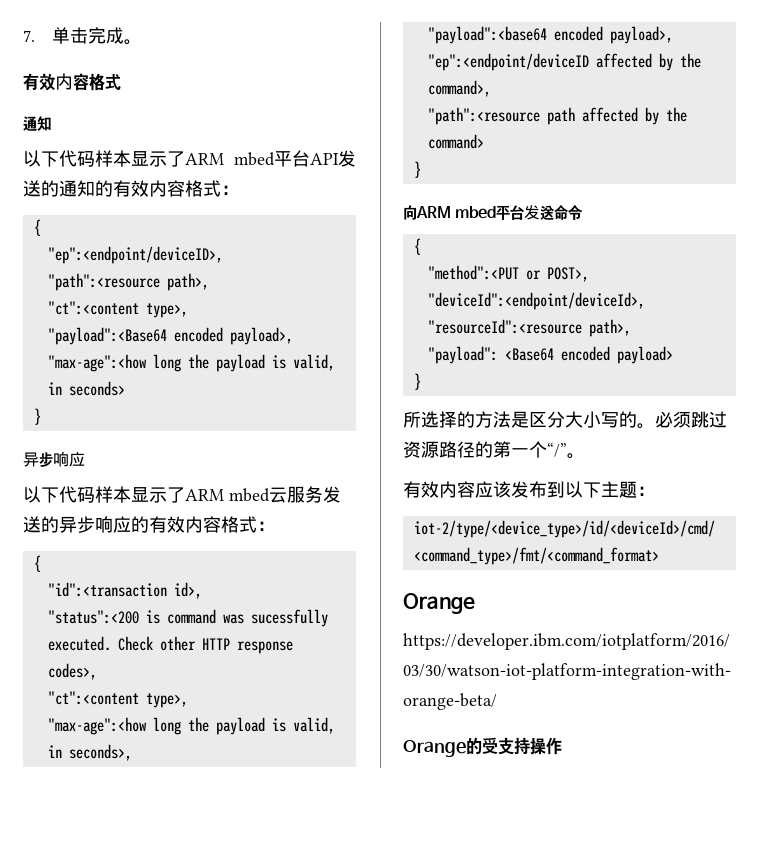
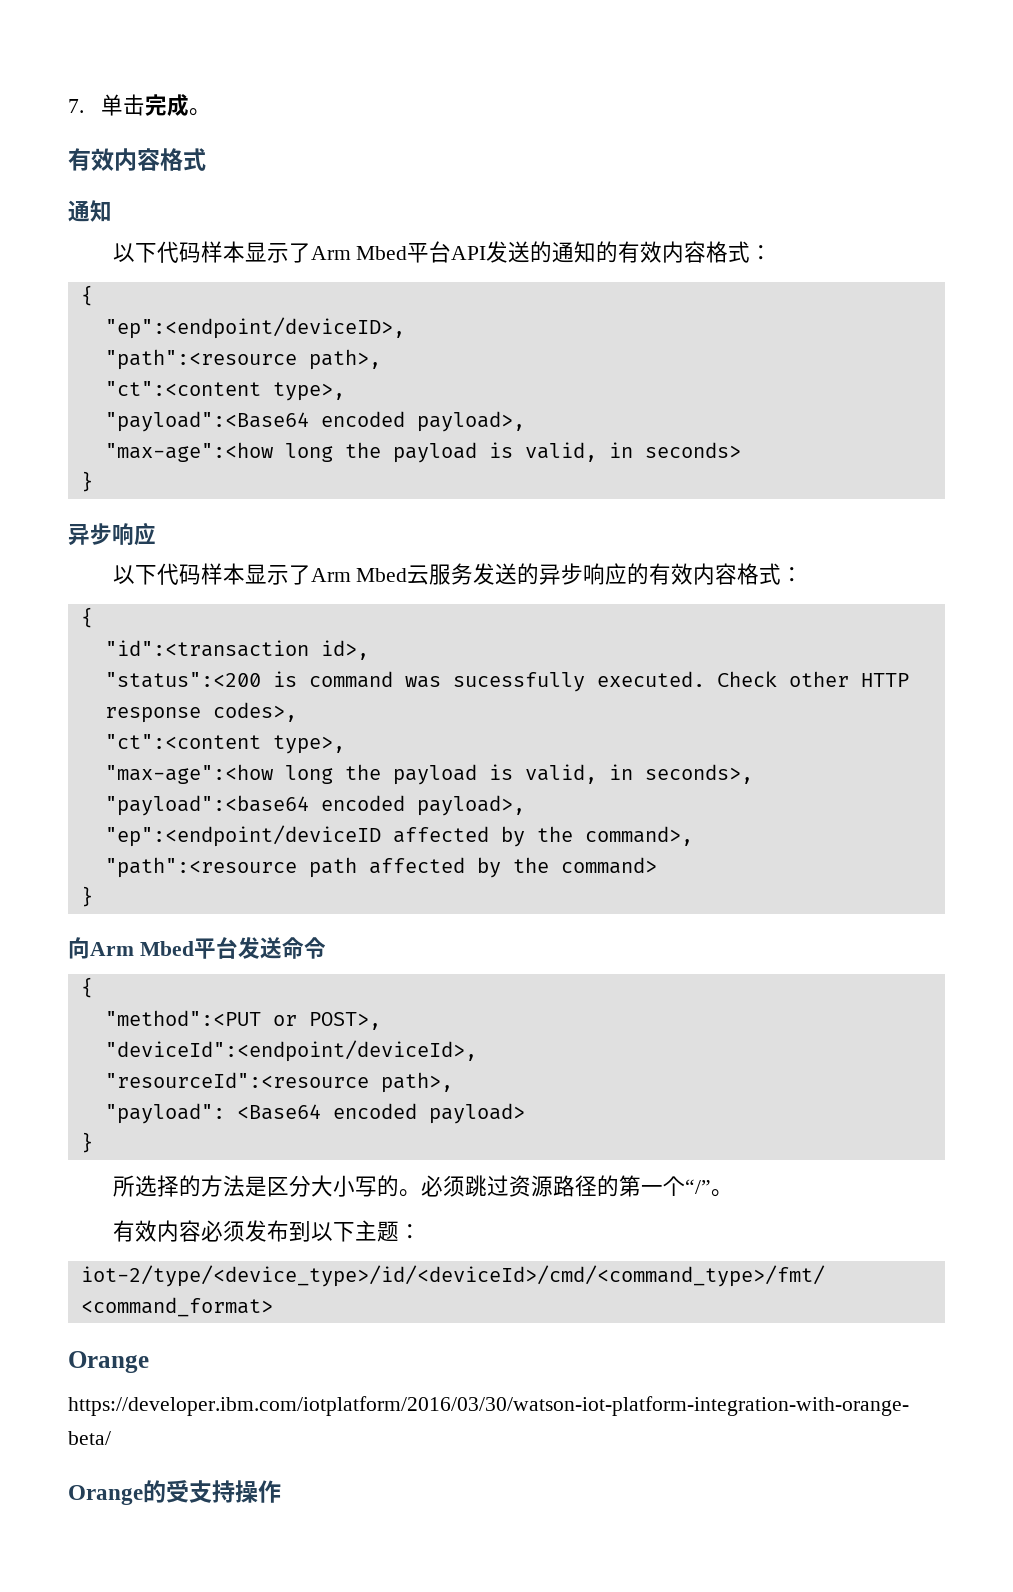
[185,152,275,166] ARM mbed -> [310,246,408,260] Arm Mbed
[185,488,270,502] ARM mbed -> [310,568,408,582] Arm Mbed
[416,206,497,219] ARM mbed -> [90,941,194,956] Arm Mbed
[475,481,511,498] 应该 -> [200,1220,245,1242] 必须

